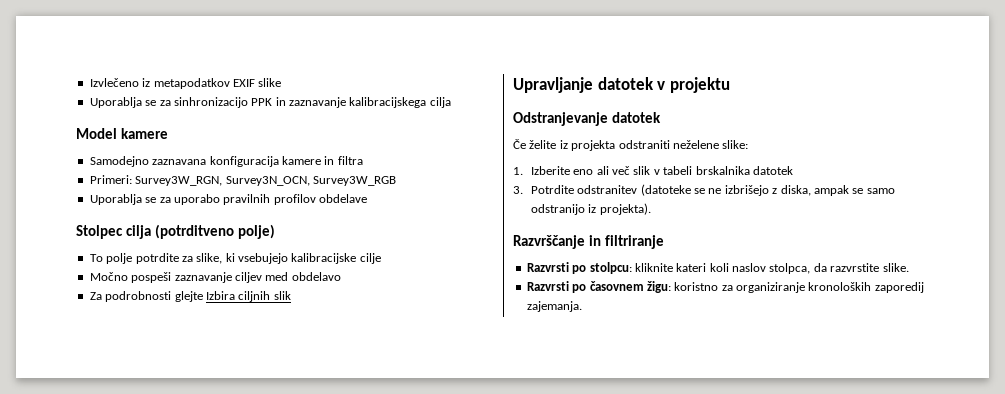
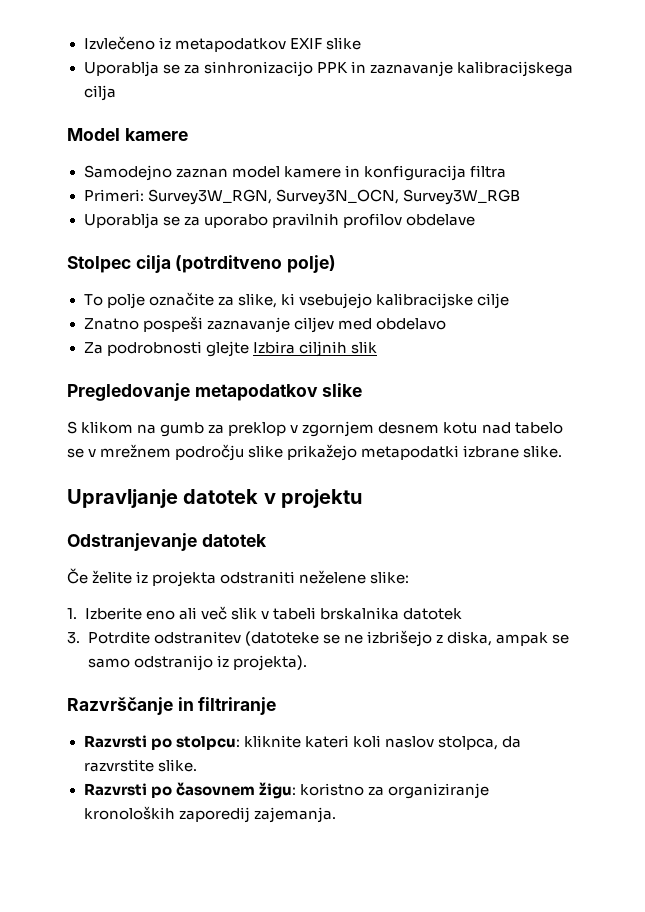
[152,156,279,167] zaznavana konfiguracija -> [175,166,280,178] zaznan model
(335, 160) none -> [363,165,466,181] konfiguracija
[135,253,179,264] potrdite -> [148,292,214,306] označite
[89,272,128,281] Močno -> [83,318,139,330] Znatno
(291, 295) none -> [67,383,363,401] [67,421,563,437] [67,444,563,461] // Pregledovanje metapodatkov slike // S klikom na gumb za preklop v zgornjem desnem kotu nad tabelo se v mrežnem področju slike prikažejo metapodatki izbrane slike.

